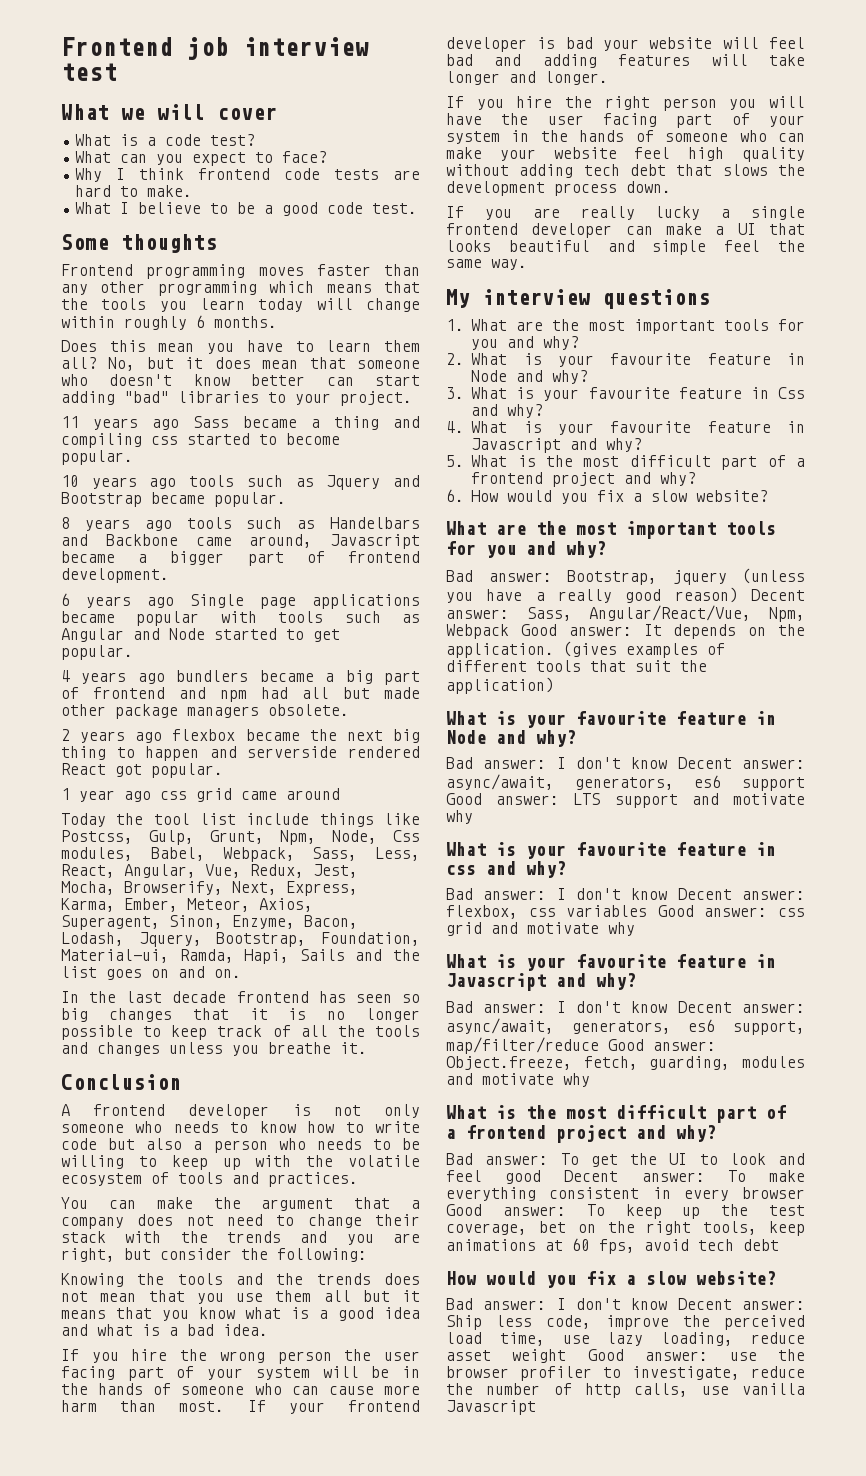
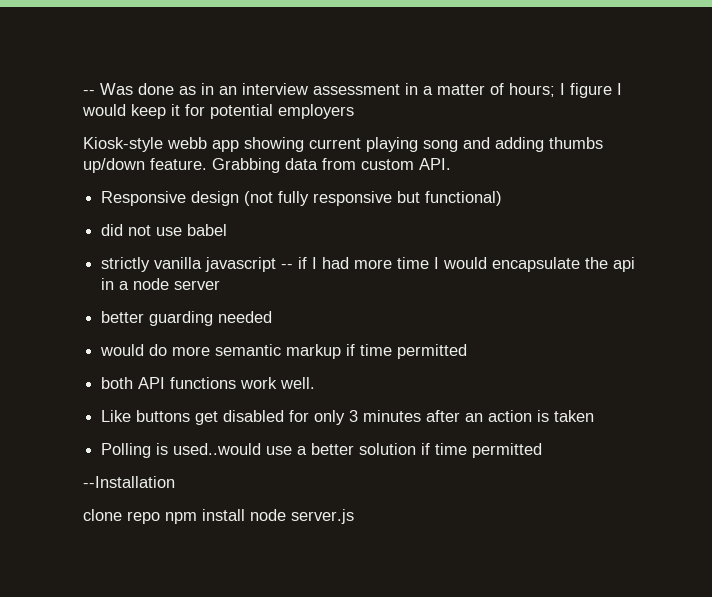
[61,37,369,60] [61,63,117,81] [61,104,277,120] [75,134,256,146] [75,151,328,166] [75,168,420,182] [75,185,193,197] [75,202,418,216] [61,234,217,253] [61,264,420,279] [61,281,420,296] [61,298,420,312] [61,315,277,330] [61,340,421,354] [61,357,420,371] [61,374,420,386] [61,391,412,406] [61,416,420,430] [61,433,340,448] [61,450,133,465] [61,475,421,490] [61,492,286,507] [61,517,420,531] [61,534,420,549] [61,551,420,566] [61,568,169,583] [61,593,420,609] [61,611,420,626] [61,628,340,642] [61,645,133,660] [61,670,420,685] [61,687,420,702] [61,704,349,719] [61,729,420,743] [61,746,420,761] [61,763,223,778] [61,788,340,802] [61,813,420,827] [61,830,420,845] [61,847,420,862] [61,864,358,878] [61,881,358,896] [61,898,313,912] [61,915,358,930] [61,932,420,947] [61,949,420,964] [61,966,241,980] [61,991,421,1003] [61,1008,420,1022] [61,1025,420,1040] [61,1042,367,1056] [61,1074,181,1090] [61,1104,420,1119] [61,1121,420,1133] [61,1138,420,1153] [61,1155,420,1170] [61,1172,358,1187] [61,1197,420,1211] [61,1214,420,1229] [61,1231,420,1245] [61,1248,367,1262] [61,1273,420,1287] [61,1290,420,1304] [61,1307,420,1321] [61,1324,268,1336] [61,1349,420,1364] [61,1366,421,1381] [61,1383,420,1395] [61,1400,420,1414] [446,37,805,52] [446,54,805,68] [446,71,608,85] [446,96,805,111] [446,113,805,128] [446,130,805,144] [446,147,805,162] [446,164,805,178] [446,181,671,196] [446,206,805,220] [446,223,805,238] [446,240,805,255] [446,259,527,270] [446,289,710,309] [446,319,805,334] [471,336,580,350] [446,353,805,367] [471,370,589,384] [446,387,805,401] [471,404,544,418] [446,421,805,435] [471,438,643,453] [446,455,805,470] [471,472,697,487] [446,489,769,504] [446,521,776,539] [446,541,606,558] [446,568,805,585] [446,587,805,603] [446,605,805,622] [446,624,805,639] [446,641,725,658] [446,660,707,672] [446,677,554,694] [446,711,776,728] [446,730,576,747] [446,757,805,769] [446,774,805,791] [446,793,805,808] [446,810,473,824] [446,842,776,859] [446,861,566,878] [446,888,805,900] [446,905,805,919] [446,922,635,936] [446,954,776,971] [446,973,636,991] [446,1001,805,1013] [446,1018,805,1035] [446,1037,716,1054] [446,1056,805,1070] [446,1073,590,1087] [446,1105,786,1123] [446,1125,716,1143] [446,1153,805,1167] [446,1170,805,1184] [446,1187,805,1201] [446,1204,805,1219] [446,1221,805,1236] [446,1238,779,1254] [446,1271,776,1288] [446,1298,805,1310] [446,1315,805,1330] [446,1332,805,1346] [446,1349,805,1363] [446,1366,805,1381] [446,1383,805,1398] [446,1400,536,1415] Frontend job interview test // What we will cover // What is a code test? // What can you expect to face? // Why I think frontend code tests are hard to make. // What I believe to be a good code test. // Some thoughts // Frontend programming moves faster than any other programming which means that the tools you learn today will change within roughly 6 months. // Does this mean you have to learn them all? No, but it does mean that someone who doesn't know better can start adding "bad" libraries to your project. // 11 years ago Sass became a thing and compiling css started to become popular. // 10 years ago tools such as Jquery and Bootstrap became popular. // 8 years ago tools such as Handelbars and Backbone came around, Javascript became a bigger part of frontend development. // 6 years ago Single page applications became popular with tools such as Angular and Node started to get popular. // 4 years ago bundlers became a big part of frontend and npm had all but made other package managers obsolete. // 2 years ago flexbox became the next big thing to happen and serverside rendered React got popular. // 1 year ago css grid came around // Today the tool list include things like Postcss, Gulp, Grunt, Npm, Node, Css modules, Babel, Webpack, Sass, Less, React, Angular, Vue, Redux, Jest, Mocha, Browserify, Next, Express, Karma, Ember, Meteor, Axios, Superagent, Sinon, Enzyme, Bacon, Lodash, Jquery, Bootstrap, Foundation, Material-ui, Ramda, Hapi, Sails and the list goes on and on. // In the last decade frontend has seen so big changes that it is no longer possible to keep track of all the tools and changes unless you breathe it. // Conclusion // A frontend developer is not only someone who needs to know how to write code but also a person who needs to be willing to keep up with the volatile ecosystem of tools and practices. // You can make the argument that a company does not need to change their stack with the trends and you are right, but consider the following: // Knowing the tools and the trends does not mean that you use them all but it means that you know what is a good idea and what is a bad idea. // If you hire the wrong person the user facing part of your system will be in the hands of someone who can cause more harm than most. If your frontend developer is bad your website will feel bad and adding features will take longer and longer. // If you hire the right person you will have the user facing part of your system in the hands of someone who can make your website feel high quality without adding tech debt that slows the development process down. // If you are really lucky a single frontend developer can make a UI that looks beautiful and simple feel the same way. // My interview questions // 1. What are the most important tools for you and why? // 2. What is your favourite feature in Node and why? // 3. What is your favourite feature in Css and why? // 4. What is your favourite feature in Javascript and why? // 5. What is the most difficult part of a frontend project and why? // 6. How would you fix a slow website? // What are the most important tools for you and why? // Bad answer: Bootstrap, jquery (unless you have a really good reason) Decent answer: Sass, Angular/React/Vue, Npm, Webpack Good answer: It depends on the application. (gives examples of different tools that suit the application) // What is your favourite feature in Node and why? // Bad answer: I don't know Decent answer: async/await, generators, es6 support Good answer: LTS support and motivate why // What is your favourite feature in css and why? // Bad answer: I don't know Decent answer: flexbox, css variables Good answer: css grid and motivate why // What is your favourite feature in Javascript and why? // Bad answer: I don't know Decent answer: async/await, generators, es6 support, map/filter/reduce Good answer: Object.freeze, fetch, guarding, modules and motivate why // What is the most difficult part of a frontend project and why? // Bad answer: To get the UI to look and feel good Decent answer: To make everything consistent in every browser Good answer: To keep up the test coverage, bet on the right tools, keep animations at 60 fps, avoid tech debt // How would you fix a slow website? // Bad answer: I don't know Decent answer: Ship less code, improve the perceived load time, use lazy loading, reduce asset weight Good answer: use the browser profiler to investigate, reduce the number of http calls, use vanilla Javascript -> [83,83,622,98] [82,104,354,119] [83,137,603,152] [83,158,451,173] [101,191,503,206] [101,224,228,236] [101,257,636,272] [101,278,221,290] [101,311,273,326] [100,344,468,359] [101,377,316,389] [101,410,595,425] [101,443,543,458] [83,476,175,488] [83,509,354,524] -- Was done as in an interview assessment in a matter of hours; I figure I would keep it for potential employers // Kiosk-style webb app showing current playing song and adding thumbs up/down feature. Grabbing data from custom API. // Responsive design (not fully responsive but functional) // did not use babel // strictly vanilla javascript -- if I had more time I would encapsulate the api in a node server // better guarding needed // would do more semantic markup if time permitted // both API functions work well. // Like buttons get disabled for only 3 minutes after an action is taken // Polling is used..would use a better solution if time permitted // --Installation // clone repo npm install node server.js

